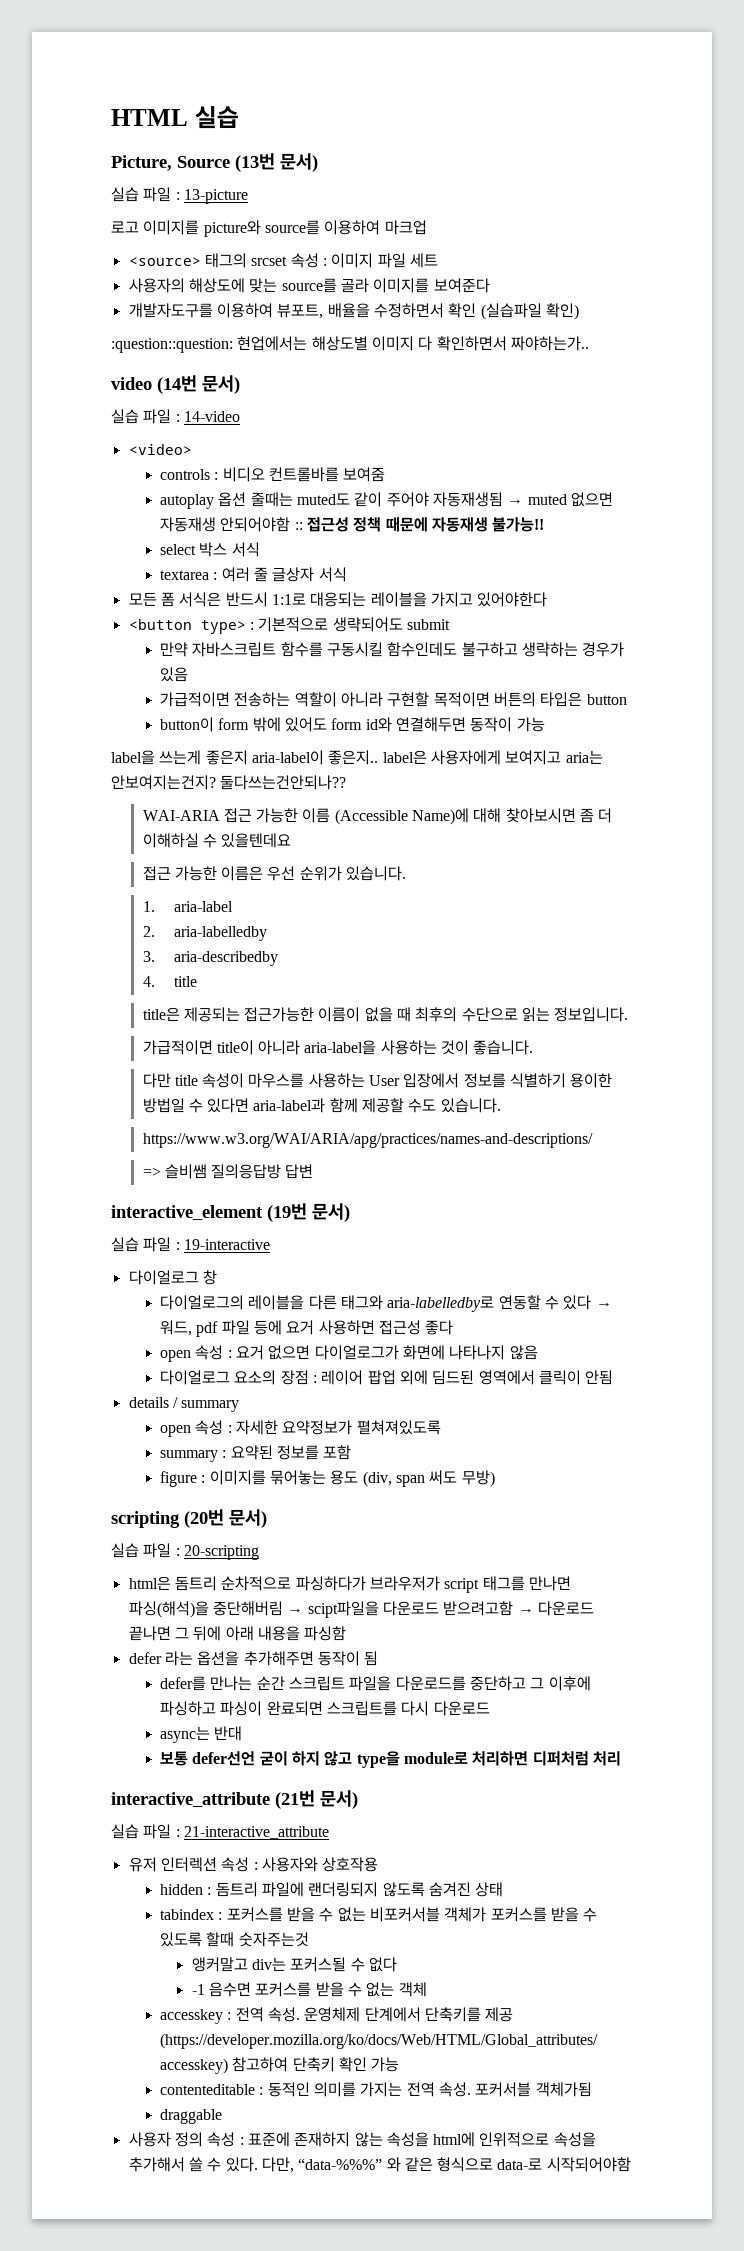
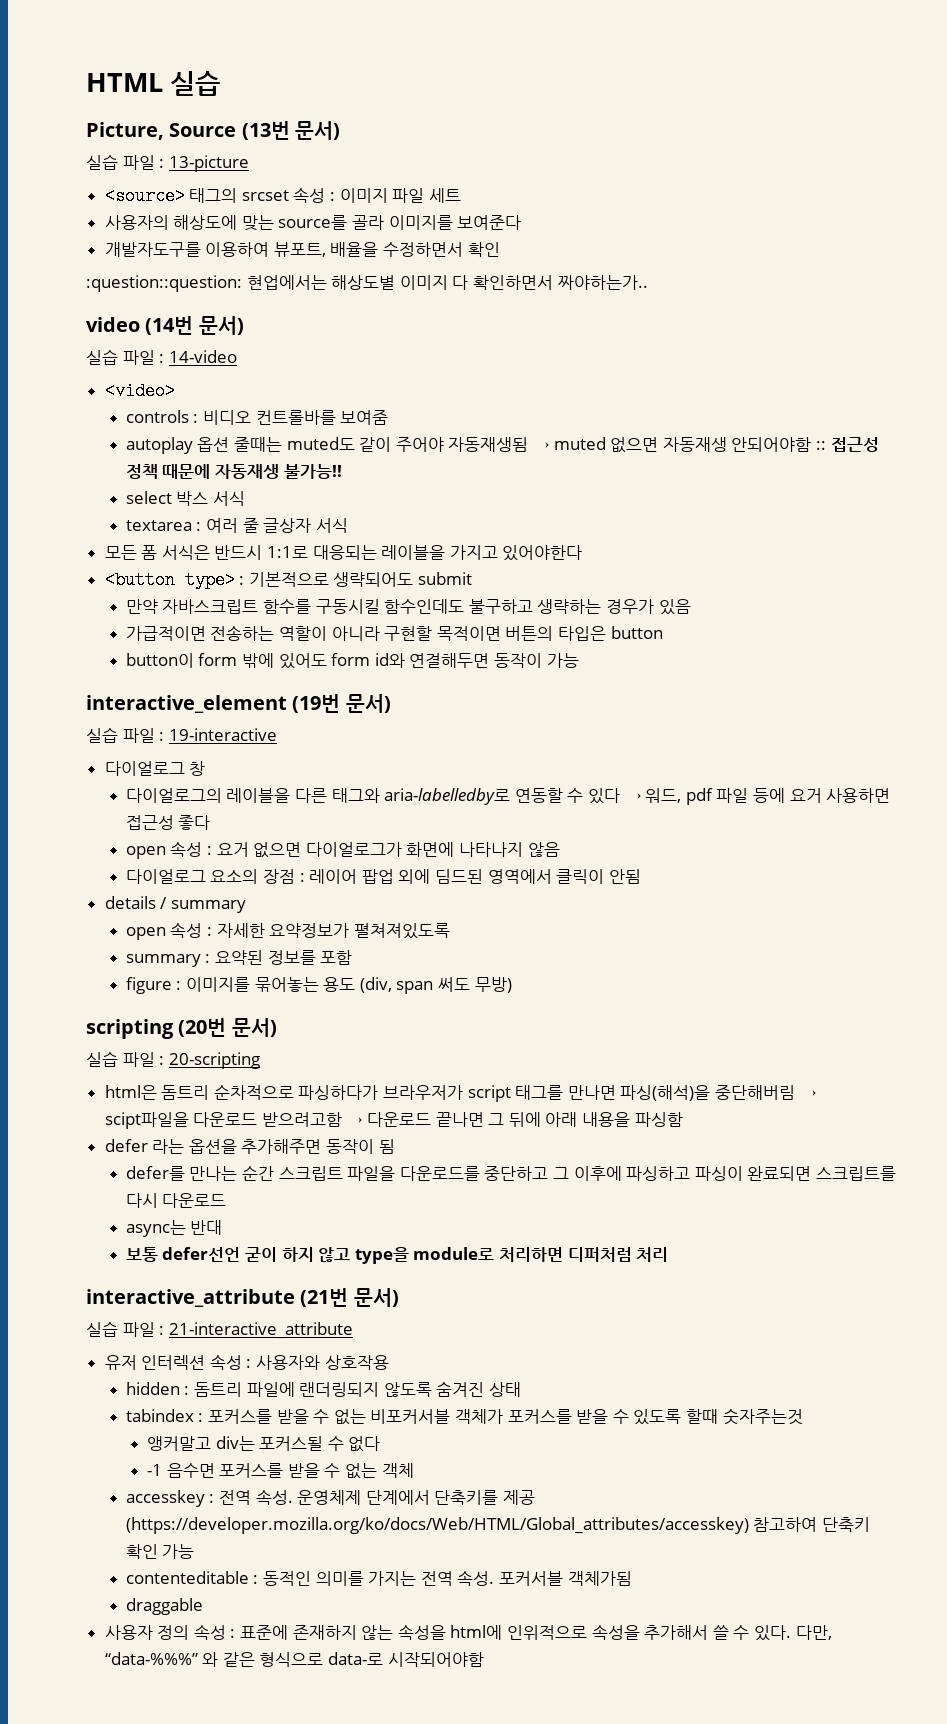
[111,220,427,237] // 로고 이미지를 picture와 source를 이용하여 마크업 -> (249, 163) none
[480,303,579,320] (실습파일 확인) -> (500, 249) none
[111,750,603,765] [111,775,347,790] [142,808,613,825] [142,833,292,848] [142,866,407,881] [142,901,234,912] [142,926,268,941] [142,951,279,966] [142,976,198,987] [142,1007,629,1022] [142,1040,534,1055] [142,1073,613,1088] [142,1098,501,1113] [142,1133,593,1148] [142,1164,314,1179] // label을 쓰는게 좋은지 aria-label이 좋은지.. label은 사용자에게 보여지고 aria는 안보여지는건지? 둘다쓰는건안되나?? // WAI-ARIA 접근 가능한 이름 (Accessible Name)에 대해 찾아보시면 좀 더 이해하실 수 있을텐데요 // 접근 가능한 이름은 우선 순위가 있습니다. // 1. aria-label // 2. aria-labelledby // 3. aria-describedby // 4. title // title은 제공되는 접근가능한 이름이 없을 때 최후의 수단으로 읽는 정보입니다. // 가급적이면 title이 아니라 aria-label을 사용하는 것이 좋습니다. // 다만 title 속성이 마우스를 사용하는 User 입장에서 정보를 식별하기 용이한 방법일 수 있다면 aria-label과 함께 제공할 수도 있습니다. // https://www.w3.org/WAI/ARIA/apg/practices/names-and-descriptions/ // => 슬비쌤 질의응답방 답변 -> (579, 660) none

